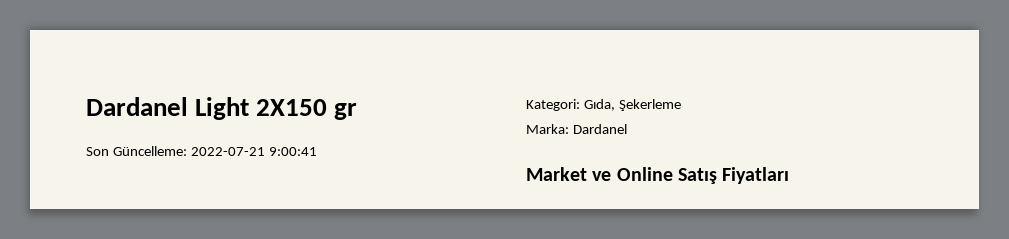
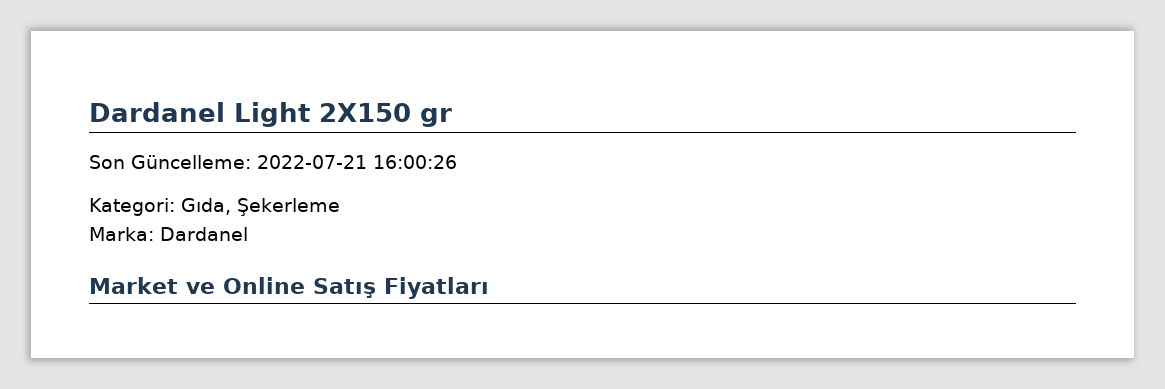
[268,147,317,156] 9:00:41 -> [373,155,457,169] 16:00:26

